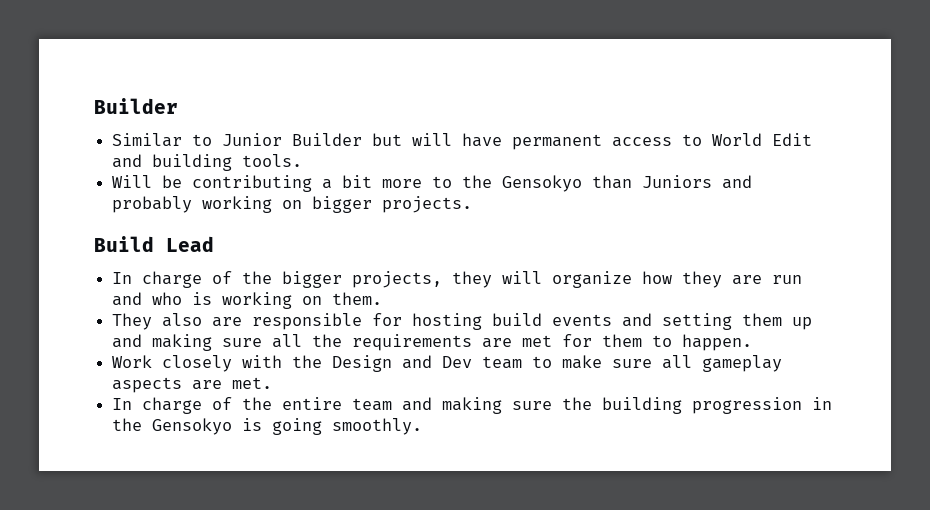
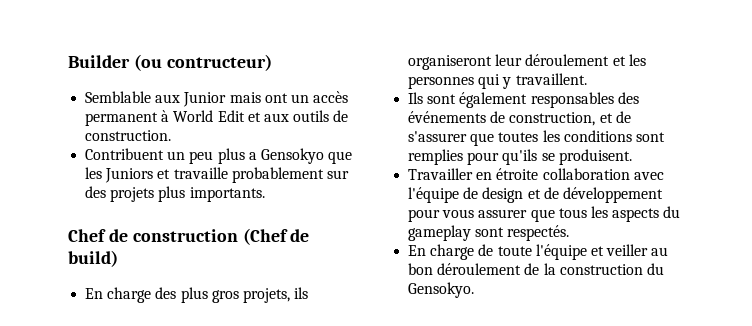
[94,98,178,114] [112,133,813,150] [112,154,303,171] [112,175,753,192] [112,196,473,213] [94,236,214,252] [112,271,803,288] [112,292,383,309] [112,313,813,330] [112,334,753,351] [112,355,783,372] [112,377,273,393] [112,397,833,414] [112,418,423,435] Builder // Similar to Junior Builder but will have permanent access to World Edit and building tools. // Will be contributing a bit more to the Gensokyo than Juniors and probably working on bigger projects. // Build Lead // In charge of the bigger projects, they will organize how they are run and who is working on them. // They also are responsible for hosting build events and setting them up and making sure all the requirements are met for them to happen. // Work closely with the Design and Dev team to make sure all gameplay aspects are met. // In charge of the entire team and making sure the building progression in the Gensokyo is going smoothly. -> [68,54,272,71] [85,91,349,107] [85,110,349,126] [85,130,172,141] [85,148,353,164] [85,167,349,183] [85,186,265,202] [68,228,310,245] [68,250,118,267] [85,287,309,303] [408,54,646,70] [408,73,587,89] [408,92,639,108] [408,111,631,126] [408,130,665,146] [408,149,632,165] [408,168,664,180] [408,187,663,203] [408,206,681,222] [408,225,570,241] [408,244,669,260] [408,263,664,275] [408,282,475,298] Builder (ou contructeur) // Semblable aux Junior mais ont un accès permanent à World Edit et aux outils de construction. // Contribuent un peu plus a Gensokyo que les Juniors et travaille probablement sur des projets plus importants. // Chef de construction (Chef de build) // En charge des plus gros projets, ils organiseront leur déroulement et les personnes qui y travaillent. // Ils sont également responsables des événements de construction, et de s'assurer que toutes les conditions sont remplies pour qu'ils se produisent. // Travailler en étroite collaboration avec l'équipe de design et de développement pour vous assurer que tous les aspects du gameplay sont respectés. // En charge de toute l'équipe et veiller au bon déroulement de la construction du Gensokyo.

